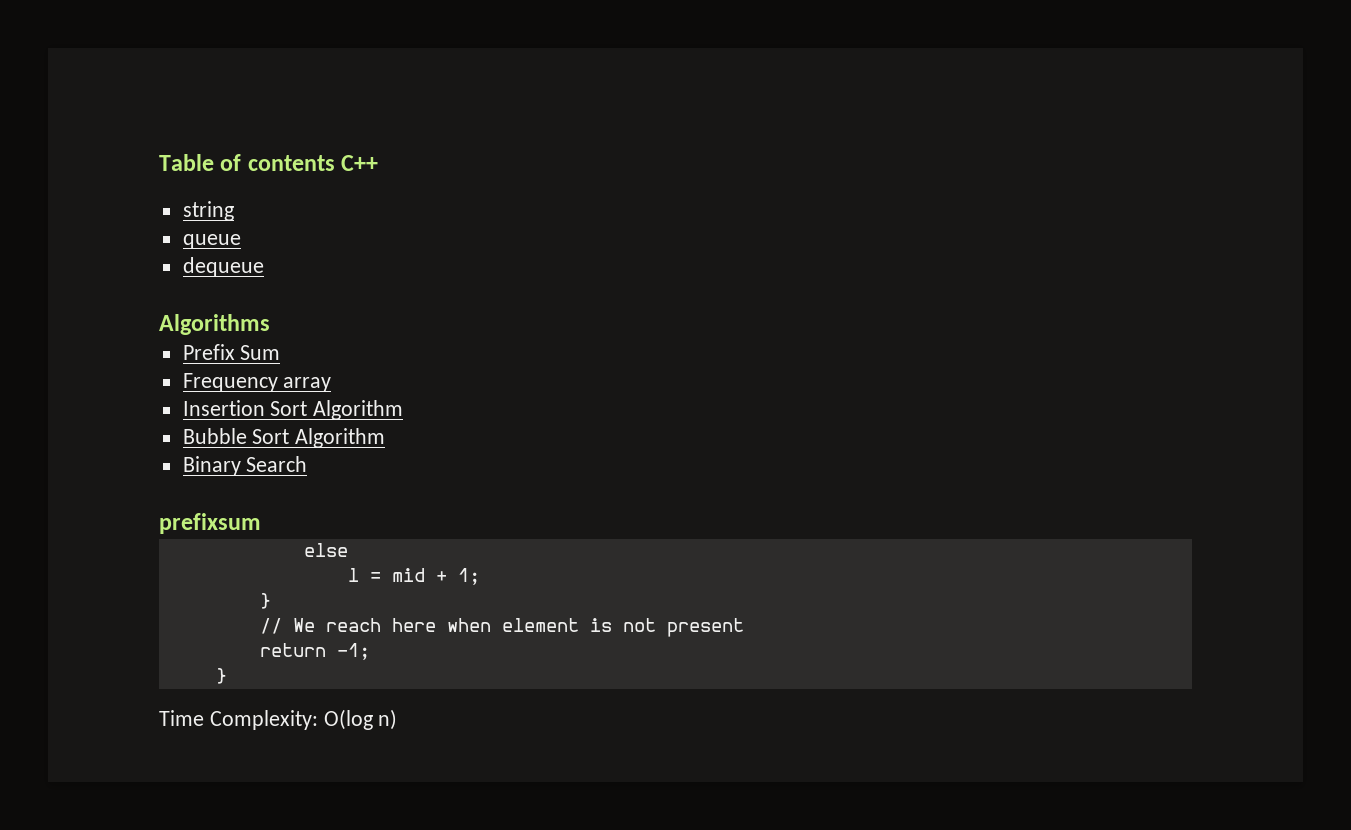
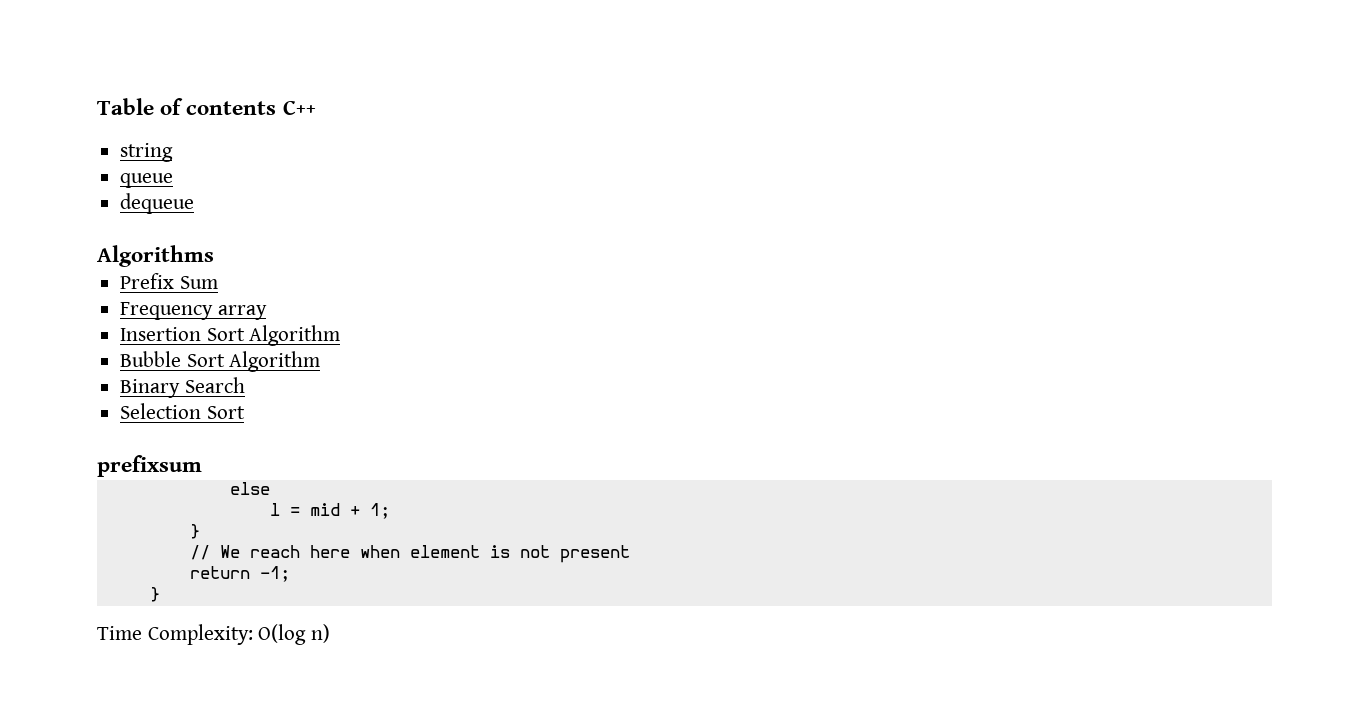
(308, 464) none -> [120,403,245,419] // Selection Sort

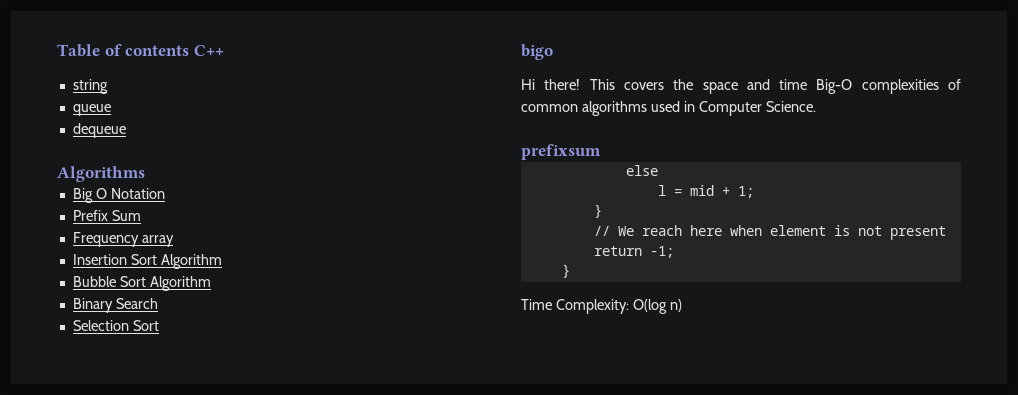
(214, 256) none -> [72,188,165,203] // Big O Notation
(245, 412) none -> [521,44,553,60] [521,79,961,94] [521,101,816,116] // bigo // Hi there! This covers the space and time Big-O complexities of common algorithms used in Computer Science.

